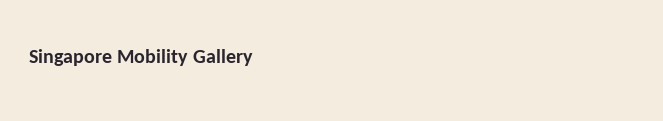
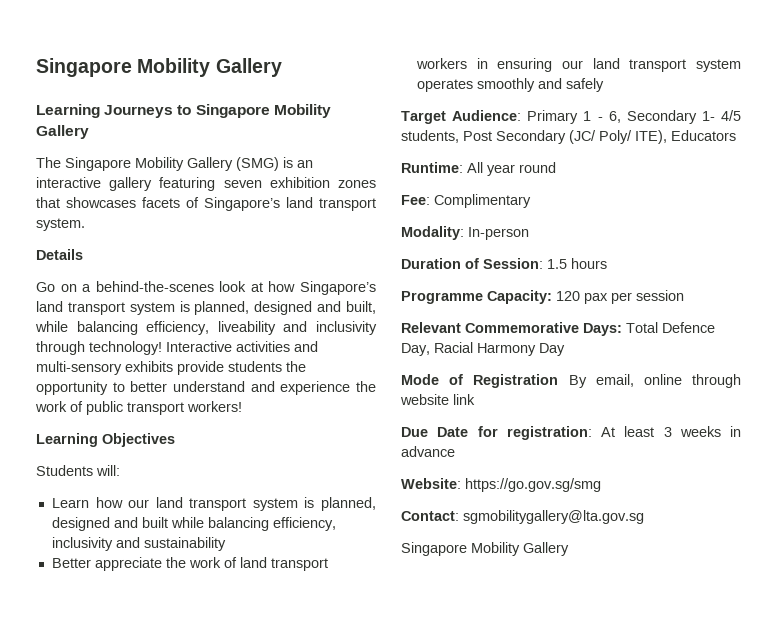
[29,49,253,66] Singapore Mobility Gallery -> [36,58,282,77] [36,104,331,118] [36,125,89,139] [36,157,313,171] [36,177,376,191] [36,197,376,211] [36,218,85,231] [36,249,83,260] [36,281,376,295] [36,301,376,315] [35,321,377,335] [36,341,318,355] [36,361,306,375] [36,381,376,395] [35,401,242,415] [36,433,175,447] [36,465,120,476] [51,497,376,511] [51,517,336,531] [51,537,226,551] [51,557,328,571] [415,58,741,72] [416,78,604,92] [401,110,741,124] [401,130,736,144] [401,162,556,176] [401,194,531,208] [401,226,529,240] [401,258,607,269] [401,290,684,304] [401,322,715,336] [401,342,565,356] [401,374,741,388] [400,394,475,405] [401,426,741,440] [401,446,455,457] [401,478,601,492] [401,510,644,524] [401,542,569,556] Singapore Mobility Gallery // Learning Journeys to Singapore Mobility Gallery // The Singapore Mobility Gallery (SMG) is an interactive gallery featuring seven exhibition zones that showcases facets of Singapore’s land transport system. // Details // Go on a behind-the-scenes look at how Singapore’s land transport system is planned, designed and built, while balancing efficiency, liveability and inclusivity through technology! Interactive activities and multi-sensory exhibits provide students the opportunity to better understand and experience the work of public transport workers! // Learning Objectives // Students will: // Learn how our land transport system is planned, designed and built while balancing efficiency, inclusivity and sustainability // Better appreciate the work of land transport workers in ensuring our land transport system operates smoothly and safely // Target Audience: Primary 1 - 6, Secondary 1- 4/5 students, Post Secondary (JC/ Poly/ ITE), Educators // Runtime: All year round // Fee: Complimentary // Modality: In-person // Duration of Session: 1.5 hours // Programme Capacity: 120 pax per session // Relevant Commemorative Days: Total Defence Day, Racial Harmony Day // Mode of Registration By email, online through website link // Due Date for registration: At least 3 weeks in advance // Website: https://go.gov.sg/smg // Contact: sgmobilitygallery@lta.gov.sg // Singapore Mobility Gallery

